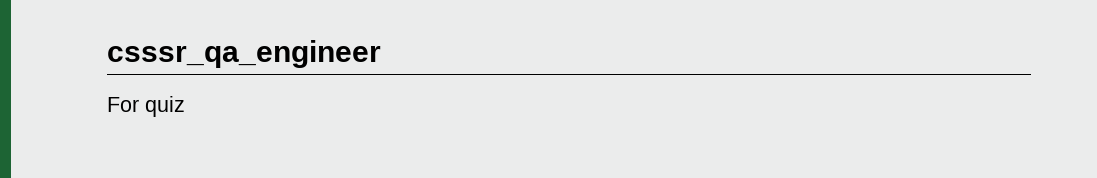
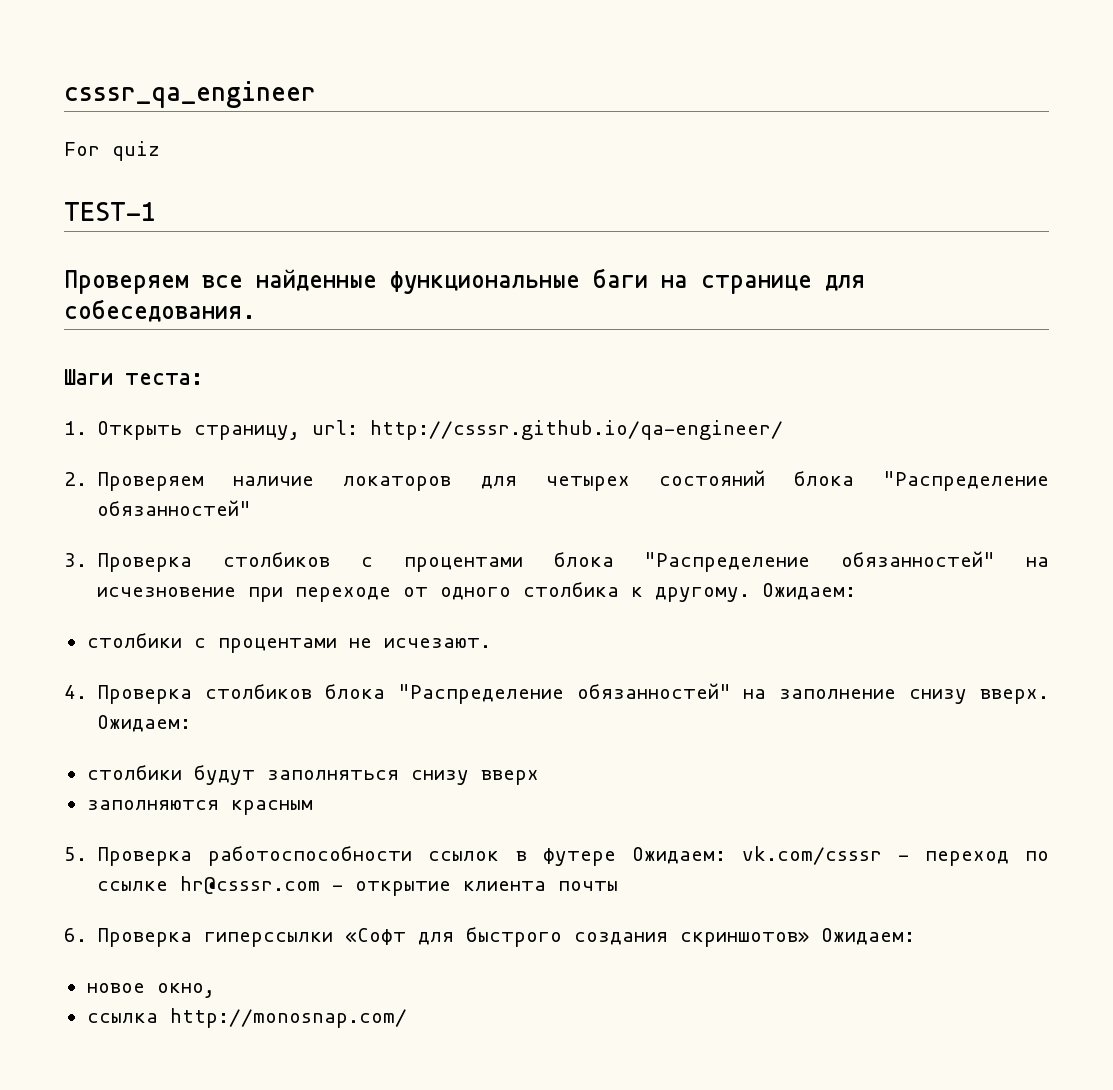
(185, 106) none -> [64,202,156,221] [64,268,865,294] [64,299,256,322] [64,369,203,385] [64,420,784,440] [64,470,1049,491] [97,500,252,516] [64,551,1049,572] [97,582,857,602] [86,633,491,653] [64,683,1049,704] [97,715,192,732] [86,765,539,785] [86,800,313,815] [64,846,1049,866] [97,876,619,896] [64,927,916,947] [86,983,215,998] [86,1008,407,1028] // TEST-1 // Проверяем все найденные функциональные баги на странице для собеседования. // Шаги теста: // 1. Открыть страницу, url: http://csssr.github.io/qa-engineer/ // 2. Проверяем наличие локаторов для четырех состояний блока "Распределение обязанностей" // 3. Проверка столбиков с процентами блока "Распределение обязанностей" на исчезновение при переходе от одного столбика к другому. Ожидаем: // столбики с процентами не исчезают. // 4. Проверка столбиков блока "Распределение обязанностей" на заполнение снизу вверх. Ожидаем: // столбики будут заполняться снизу вверх // заполняются красным // 5. Проверка работоспособности ссылок в футере Ожидаем: vk.com/csssr - переход по ссылке hr@csssr.com - открытие клиента почты // 6. Проверка гиперссылки «Софт для быстрого создания скриншотов» Ожидаем: // новое окно, // ссылка http://monosnap.com/

